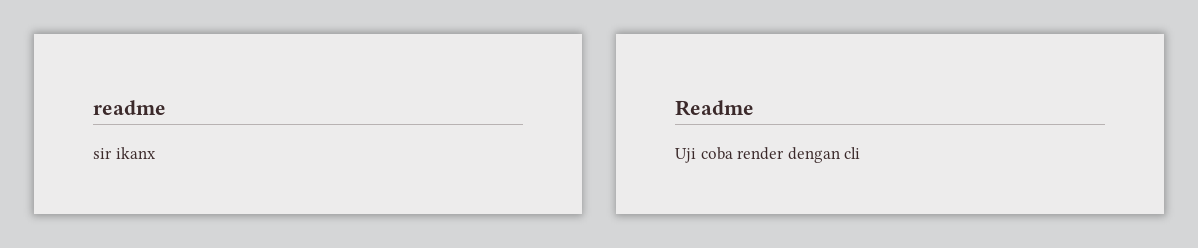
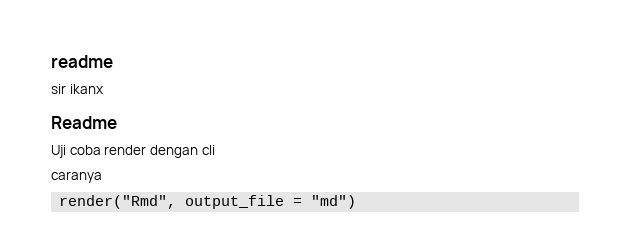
(861, 153) none -> [51,171,102,183] [59,195,357,209] // caranya // render("Rmd", output_file = "md")

